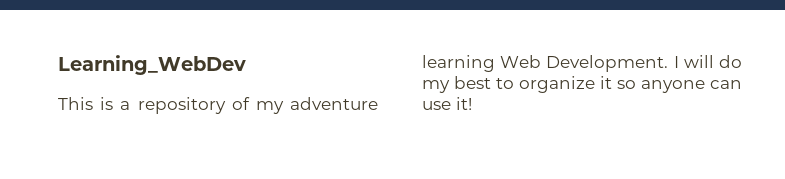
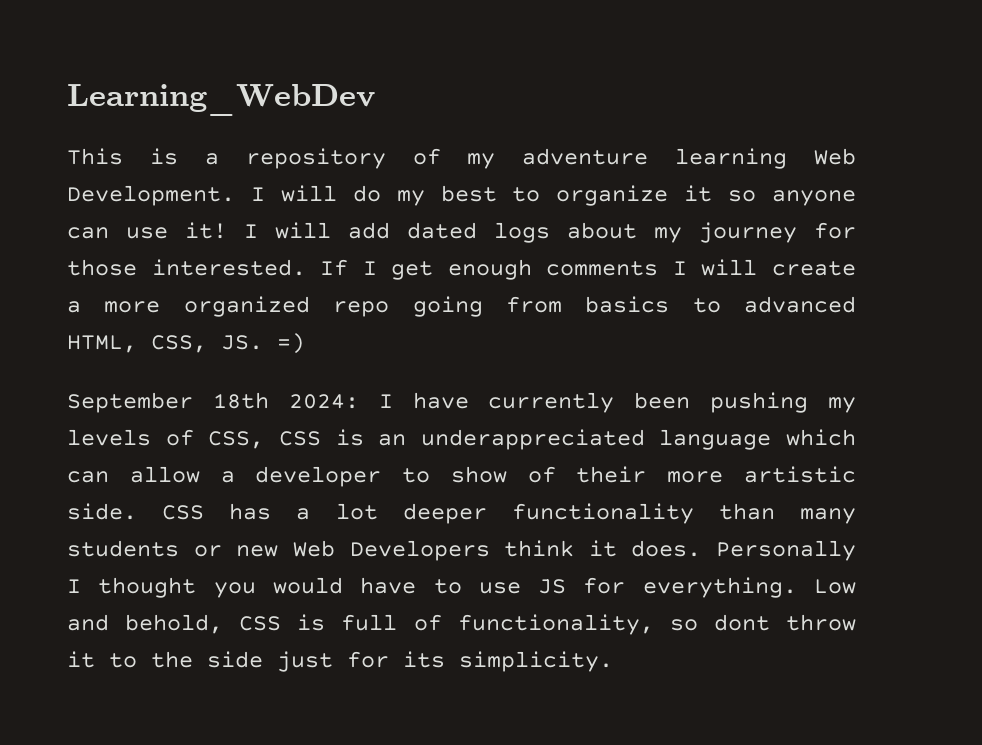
(472, 103) none -> [244,222,856,243] [67,259,856,280] [67,296,856,317] [67,333,305,354] [67,392,856,413] [67,429,856,450] [67,466,856,487] [67,503,856,524] [67,540,856,561] [67,577,856,598] [67,614,856,635] [67,651,613,672] I will add dated logs about my journey for those interested. If I get enough comments I will create a more organized repo going from basics to advanced HTML, CSS, JS. =) // September 18th 2024: I have currently been pushing my levels of CSS, CSS is an underappreciated language which can allow a developer to show of their more artistic side. CSS has a lot deeper functionality than many students or new Web Developers think it does. Personally I thought you would have to use JS for everything. Low and behold, CSS is full of functionality, so dont throw it to the side just for its simplicity.

